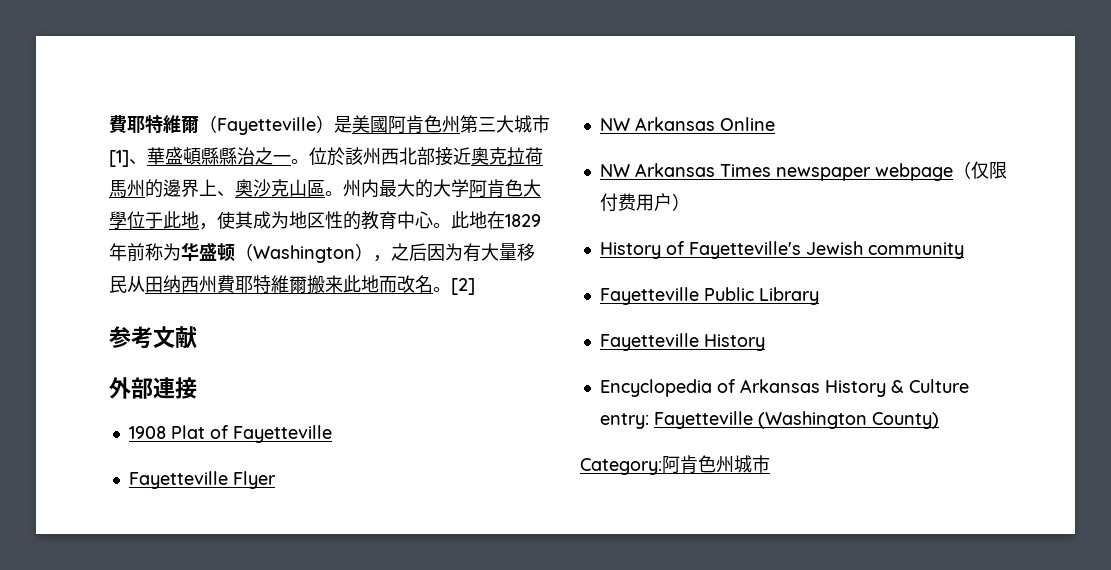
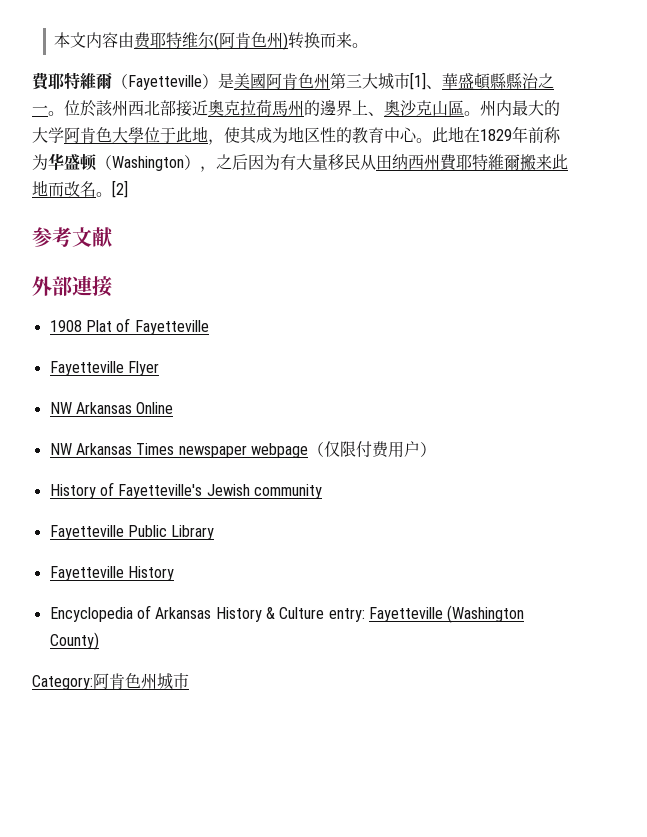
(109, 124) none -> [54,32,369,50] 本文内容由费耶特维尔(阿肯色州)转换而来。 //

